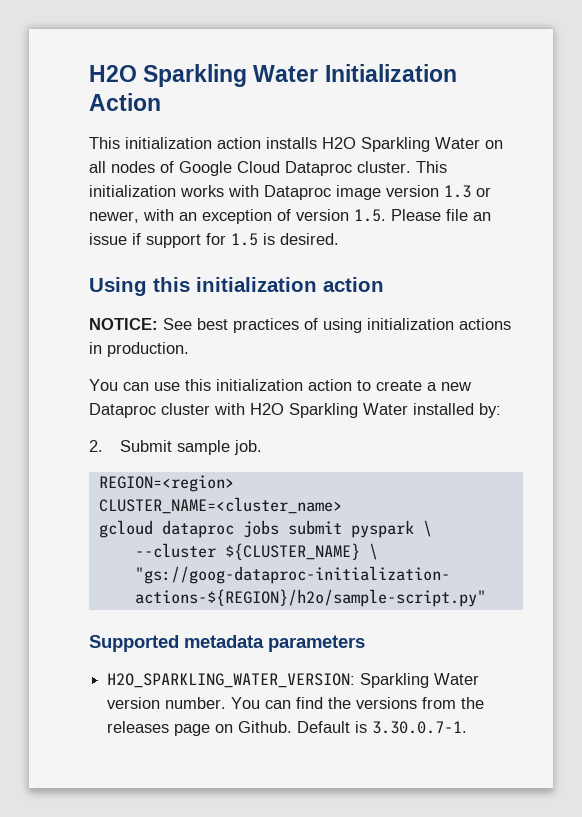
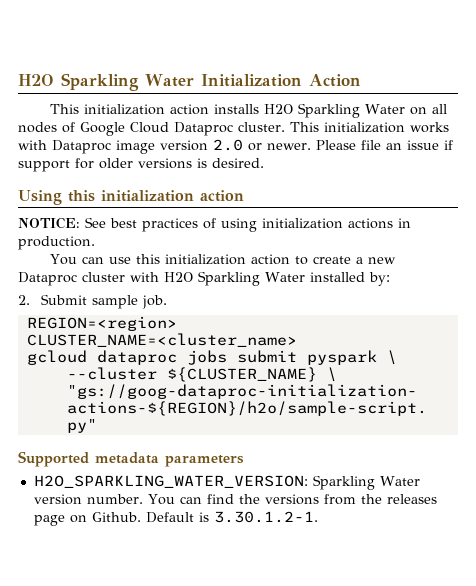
[444,185,491,198] [89,209,386,224] 1.3 or newer, with an exception of version 1.5. -> [213,139,311,151] 2.0 or newer.
[231,233,258,246] 1.5 -> [99,158,192,169] older versions
[372,721,468,734] 3.30.0.7-1. -> [213,511,318,523] 3.30.1.2-1.

